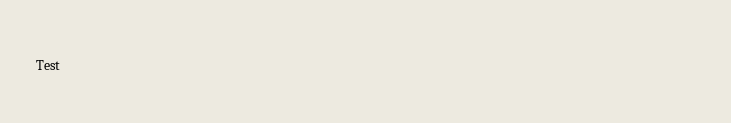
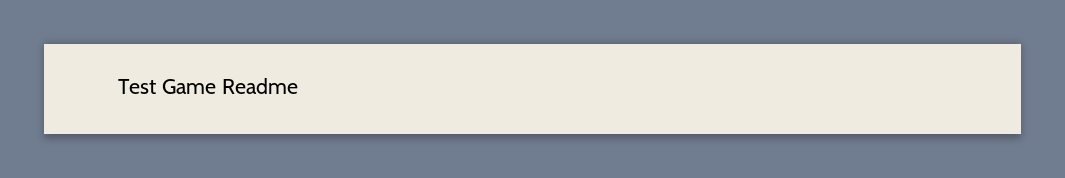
(60, 65) none -> [161,78,298,94] Game Readme

